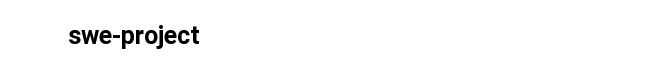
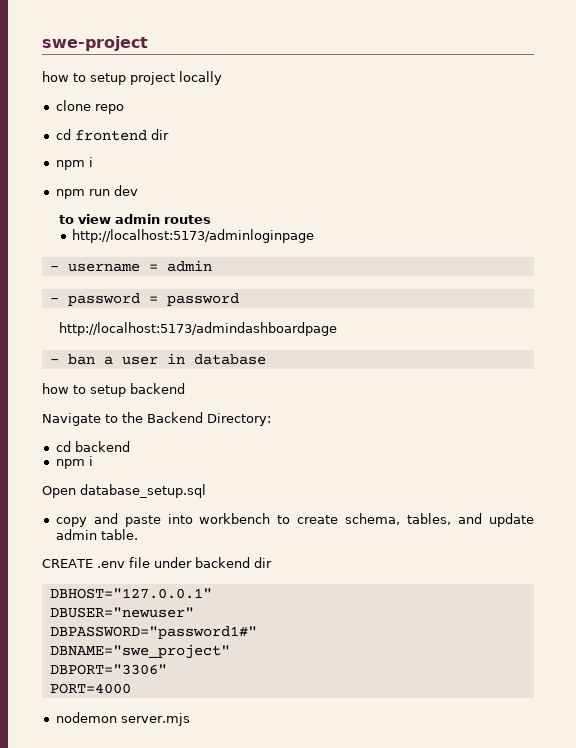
(200, 37) none -> [42,71,222,85] [55,100,124,114] [55,129,169,141] [55,157,93,170] [55,185,138,199] [58,214,211,224] [72,229,315,243] [49,260,212,272] [49,293,239,306] [58,322,337,336] [49,353,266,365] [42,383,185,397] [42,412,271,426] [55,441,130,452] [55,456,93,469] [42,484,206,498] [55,513,534,527] [55,529,138,540] [42,557,272,568] [49,588,212,599] [49,607,194,618] [49,626,257,639] [49,644,230,659] [49,664,167,675] [49,683,131,694] [55,712,190,726] // how to setup project locally // clone repo // cd frontend dir // npm i // npm run dev // to view admin routes // http://localhost:5173/adminloginpage // - username = admin // - password = password // http://localhost:5173/admindashboardpage // - ban a user in database // how to setup backend // Navigate to the Backend Directory: // cd backend // npm i // Open database_setup.sql // copy and paste into workbench to create schema, tables, and update admin table. // CREATE .env file under backend dir // DBHOST="127.0.0.1" // DBUSER="newuser" // DBPASSWORD="password1#" // DBNAME="swe_project" // DBPORT="3306" // PORT=4000 // nodemon server.mjs

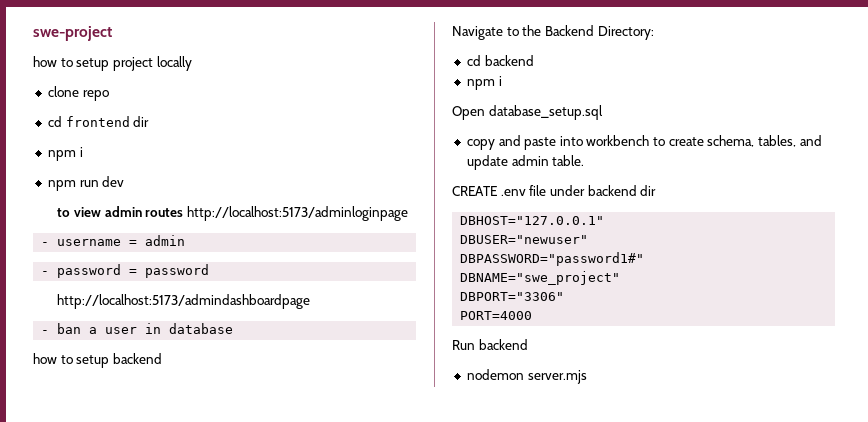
(211, 219) // -> (184, 212) none
(131, 688) none -> [452,339,528,350] // Run backend

